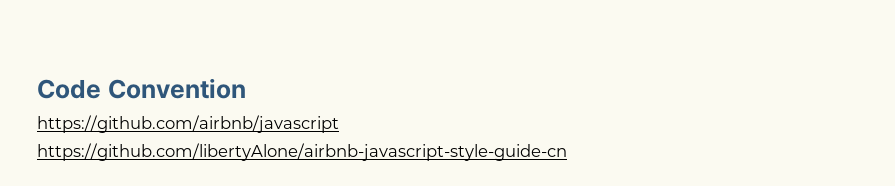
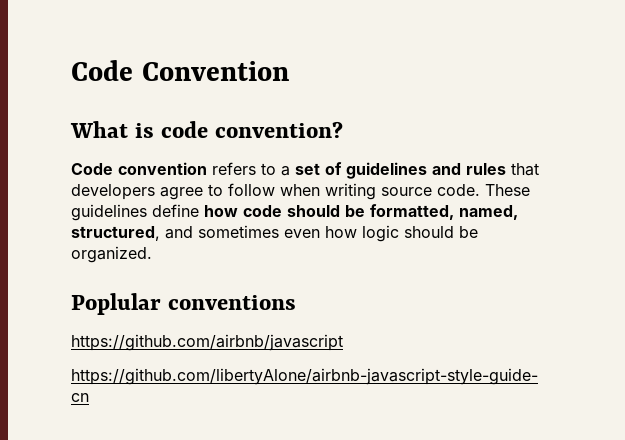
(246, 88) none -> [70,121,343,138] [71,162,539,179] [71,183,530,200] [71,204,518,221] [71,225,478,242] [71,246,152,263] [71,293,296,315] // What is code convention? // Code convention refers to a set of guidelines and rules that developers agree to follow when writing source code. These guidelines define how code should be formatted, named, structured, and sometimes even how logic should be organized. // Poplular conventions

